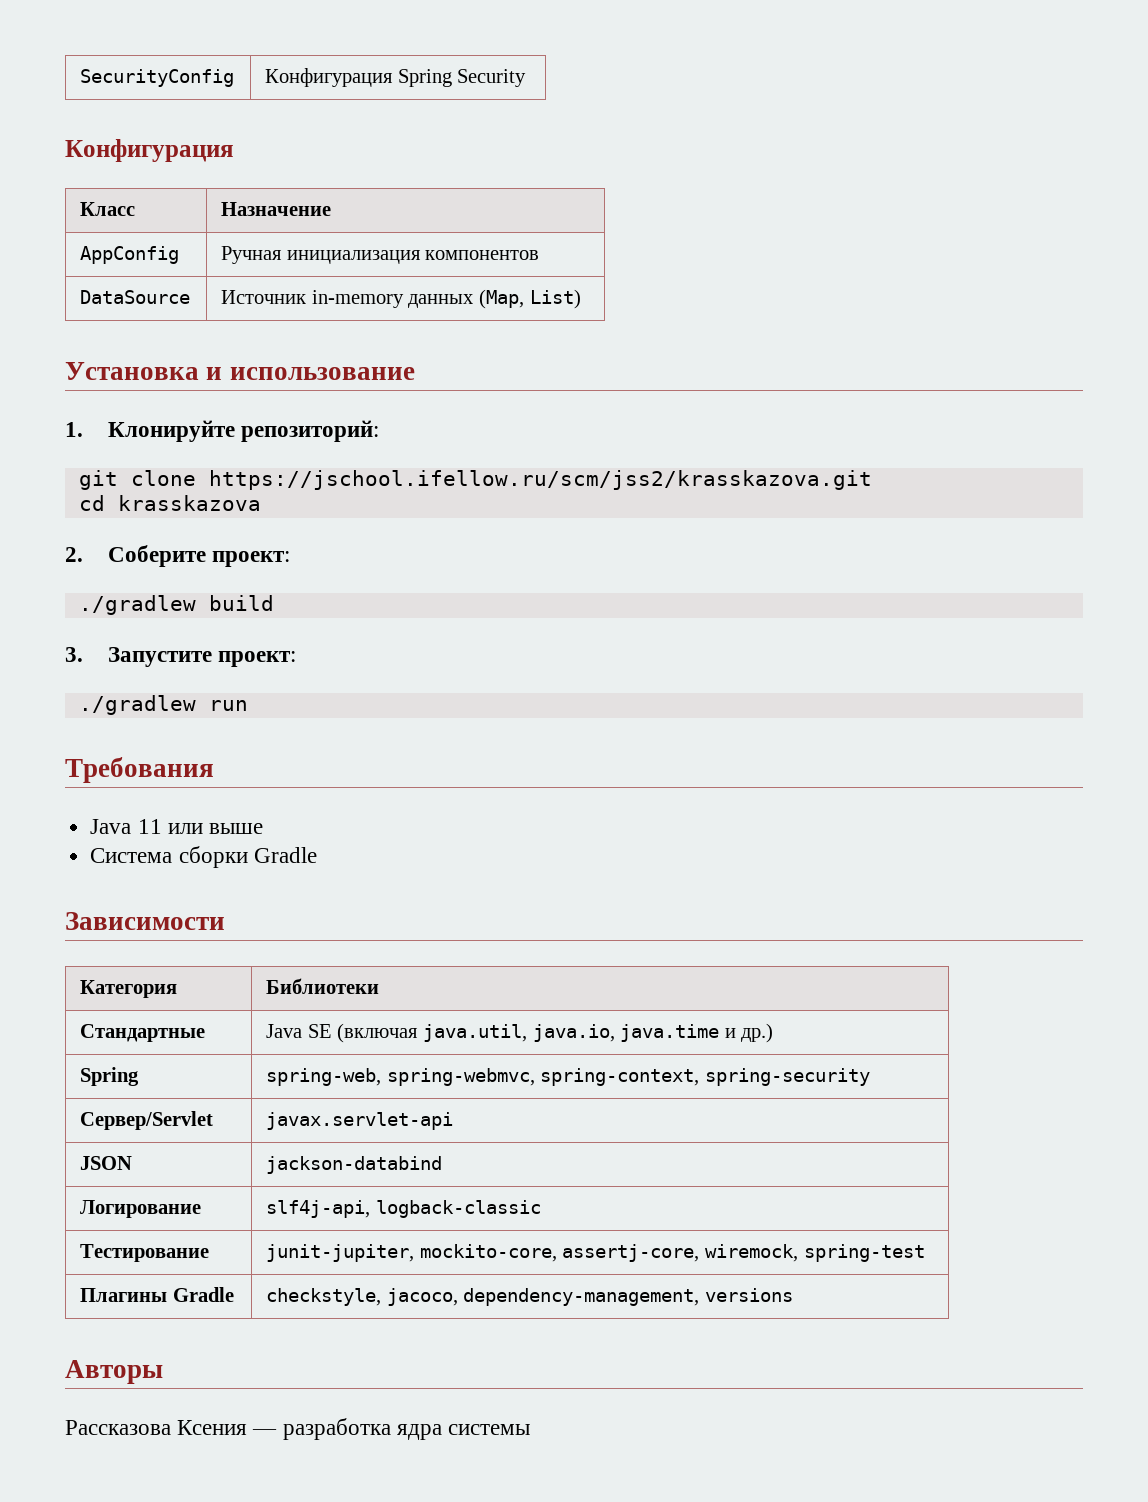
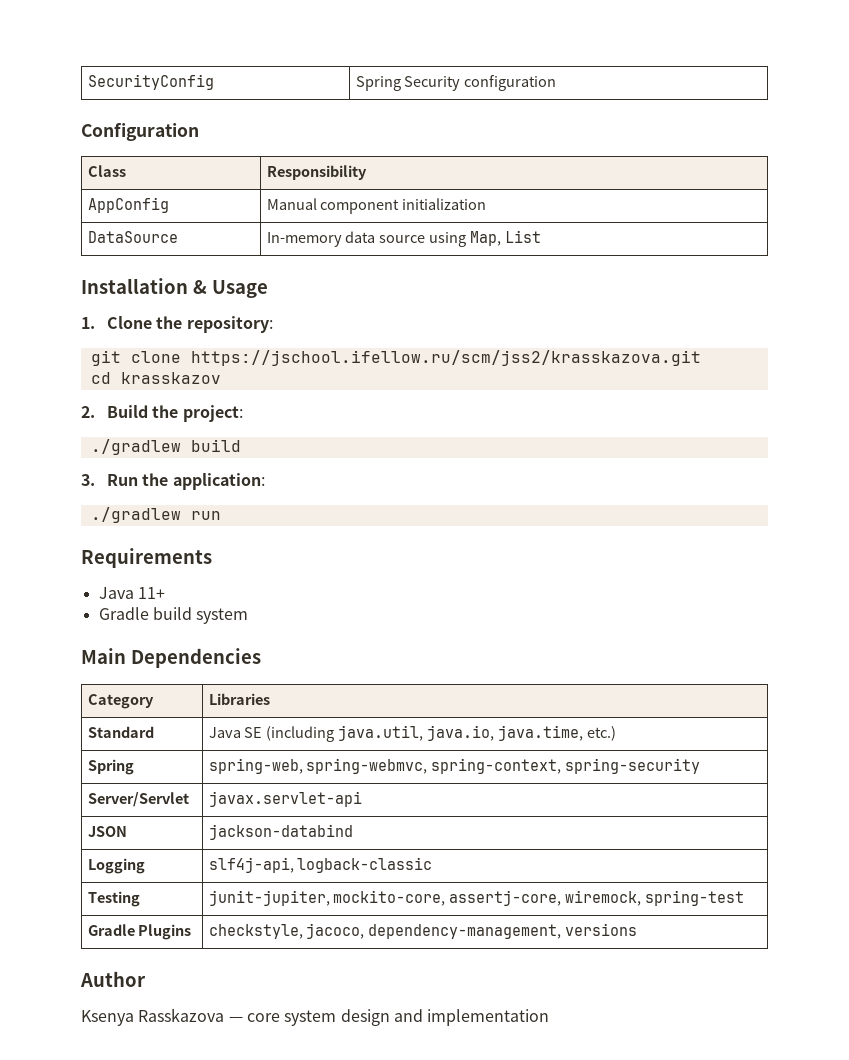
[265,68,394,87] Конфигурация -> (214, 82) none
[65,139,234,162] [80,202,136,216] [221,202,332,216] [80,246,180,264] [221,246,540,264] [80,290,191,304] [221,289,581,309] [65,362,415,380] [65,420,380,442] // Конфигурация // Класс | Назначение // AppConfig | Ручная инициализация компонентов // DataSource | Источник in-memory данных (Map, List) // Установка и использование // 1. Клонируйте репозиторий: -> [464,75,557,91] [81,122,199,141] [87,165,126,177] [266,165,367,180] [87,197,169,213] [266,198,487,214] [87,231,178,243] [266,230,542,247] [81,278,268,298] [81,316,273,333] configuration // Configuration // Class | Responsibility // AppConfig | Manual component initialization // DataSource | In-memory data source using Map, List // Installation & Usage // 1. Clone the repository:
[117,495,261,511] krasskazova -> [120,372,221,384] krasskazov
[108,545,291,567] Соберите проект: -> [106,405,243,422] Build the project:
[108,647,297,667] Запустите проект: -> [106,473,265,490] Run the application:
[65,757,214,783] [90,819,263,834] [90,846,317,868] [65,912,225,930] [80,980,178,998] [266,978,380,994] [80,1024,206,1042] Требования // Java 11 или выше // Система сборки Gradle // Зависимости // Категория | Библиотеки // Стандартные -> [81,548,212,568] [98,587,165,599] [98,607,249,624] [81,648,261,668] [87,694,154,709] [208,693,270,705] [87,726,154,738] Requirements // Java 11+ // Gradle build system // Main Dependencies // Category | Libraries // Standard
[337,1023,419,1043] (включая -> [266,726,335,742] (including
[620,1023,774,1043] java.time и др.) -> [498,725,617,741] java.time, etc.)
[80,1111,214,1130] Сервер/Servlet -> [87,792,189,807] Server/Servlet
[80,1200,202,1218] Логирование -> [87,858,145,874] Logging
[80,1244,210,1262] Тестирование -> [87,891,140,907] Testing
[80,1287,234,1302] Плагины Gradle -> [87,924,192,940] Gradle Plugins
[65,1360,163,1384] [65,1418,531,1440] Авторы // Рассказова Ксения — разработка ядра системы -> [80,971,146,987] [81,1008,550,1026] Author // Ksenya Rasskazova — core system design and implementation

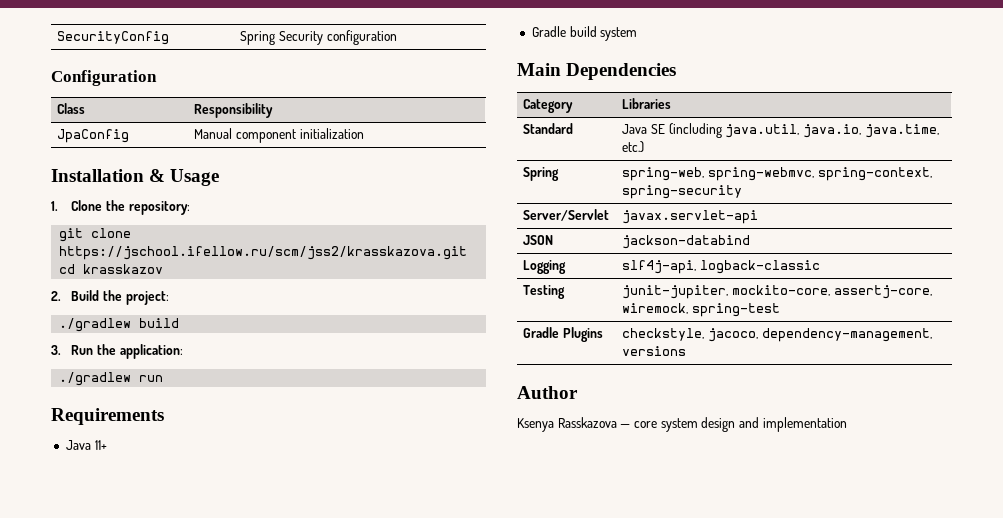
[87,197,169,213] AppConfig -> [57,129,130,143] JpaConfig
[87,231,178,243] [266,230,542,247] // DataSource | In-memory data source using Map, List -> (364, 133) none

